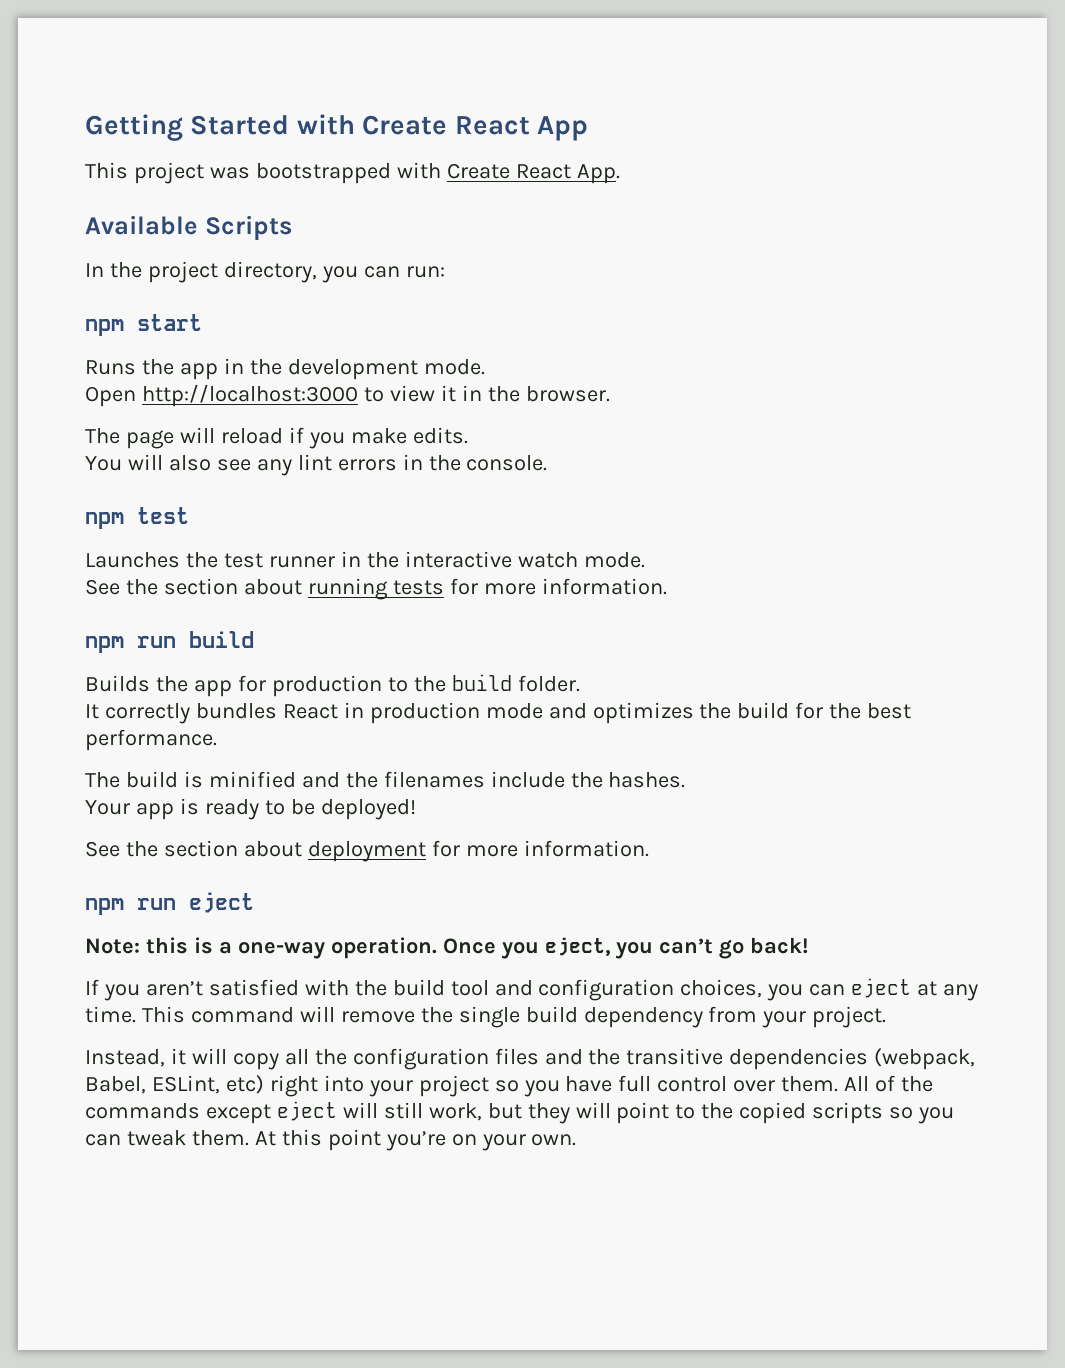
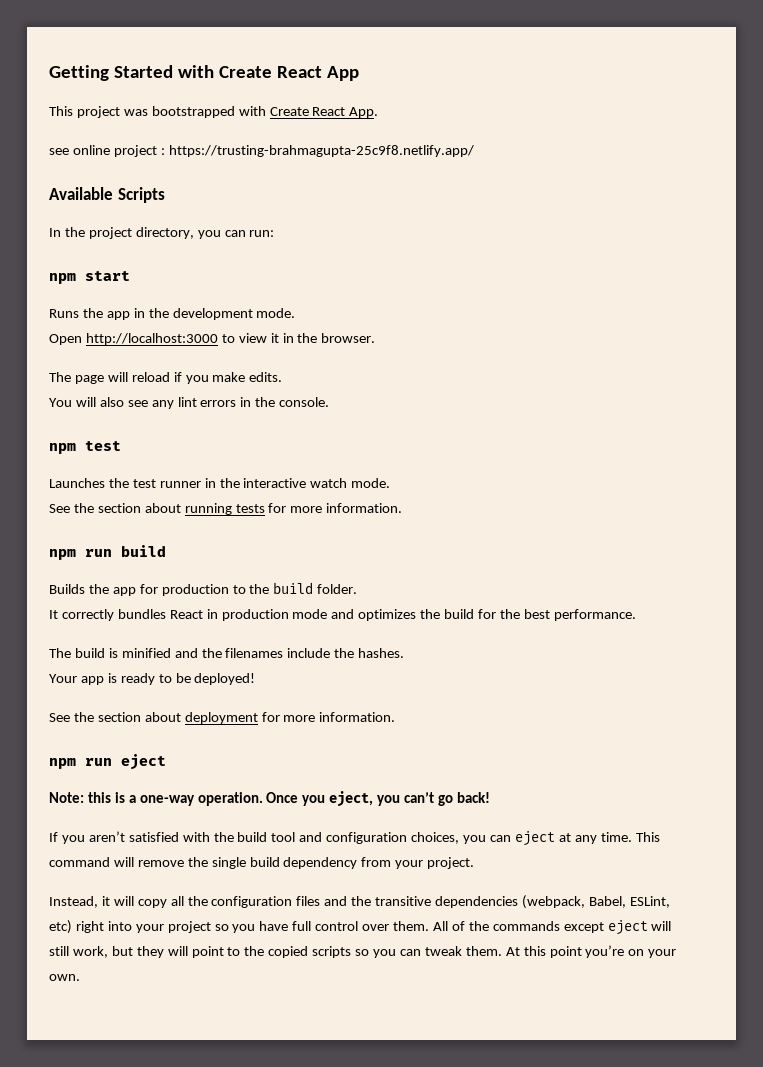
(620, 174) none -> [49,145,474,157] // see online project : https://trusting-brahmagupta-25c9f8.netlify.app/

